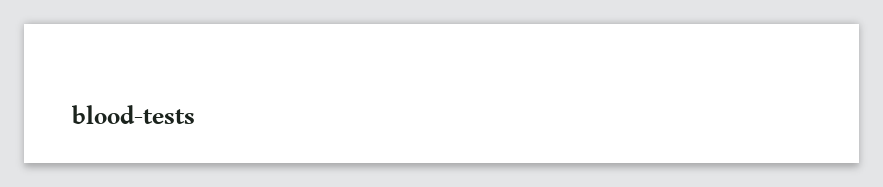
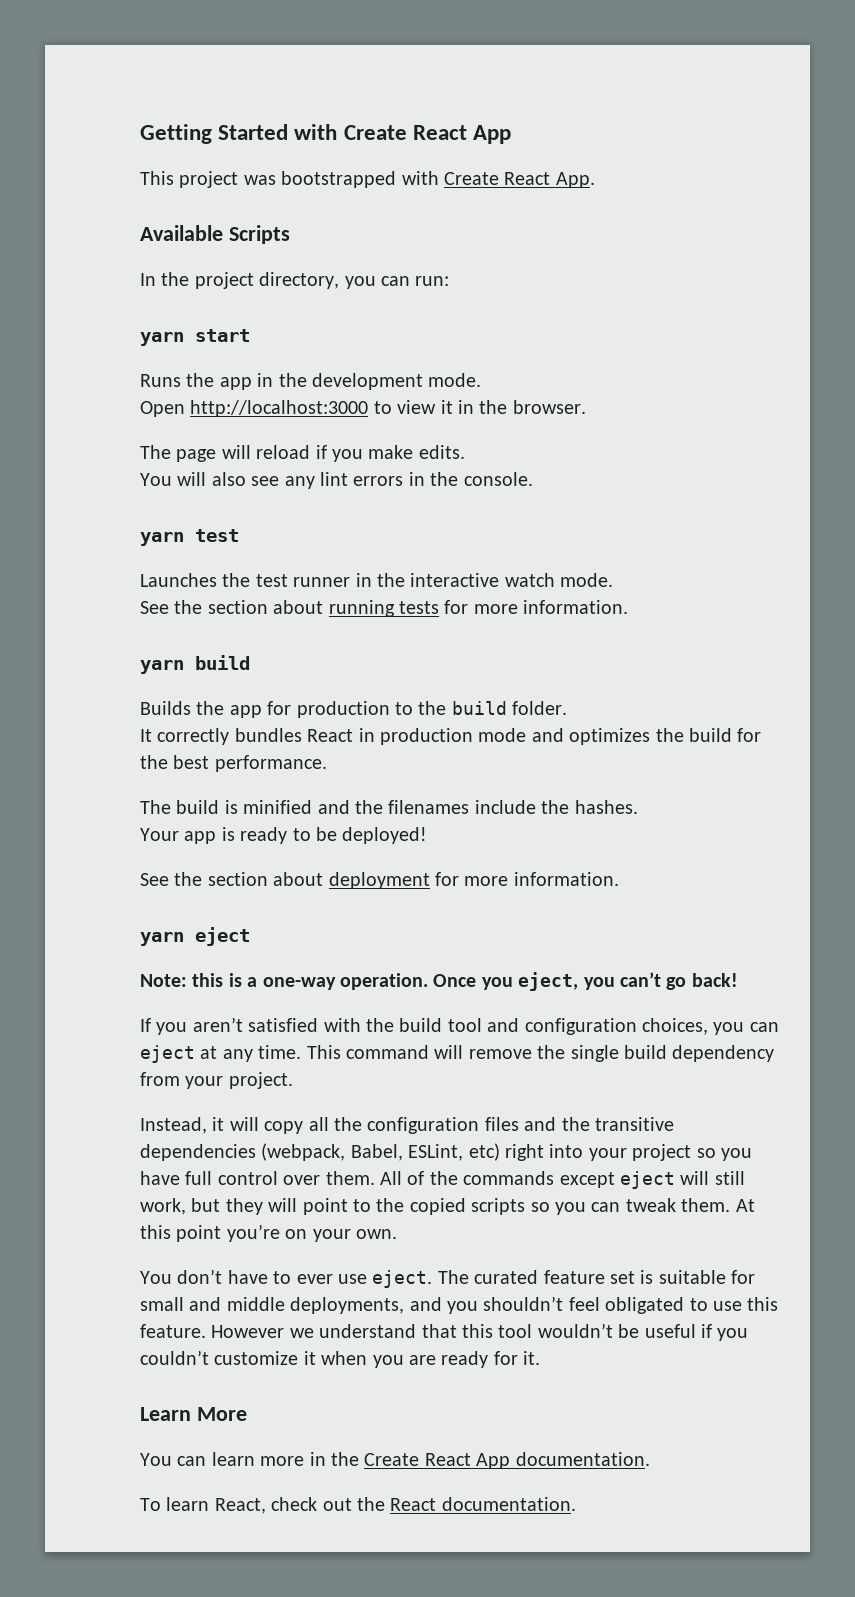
[72,105,195,124] blood-tests -> [140,124,512,144] [140,171,595,188] [140,225,290,244] [140,272,450,289] [140,329,250,346] [140,373,482,390] [140,400,586,417] [140,445,465,462] [140,472,533,489] [140,529,239,546] [140,573,614,587] [140,600,629,617] [140,655,250,674] [140,701,568,718] [140,728,762,745] [140,755,327,772] [140,800,638,814] [140,827,428,844] [140,872,619,889] [140,927,250,946] [140,972,738,991] [140,1017,779,1035] [140,1045,775,1063] [140,1072,293,1089] [140,1117,674,1134] [140,1143,752,1161] [140,1171,745,1189] [140,1198,755,1215] [140,1224,397,1242] [140,1269,756,1288] [140,1296,779,1314] [140,1323,749,1341] [140,1350,541,1368] [140,1407,247,1421] [140,1452,650,1469] [140,1497,576,1514] Getting Started with Create React App // This project was bootstrapped with Create React App. // Available Scripts // In the project directory, you can run: // yarn start // Runs the app in the development mode. // Open http://localhost:3000 to view it in the browser. // The page will reload if you make edits. // You will also see any lint errors in the console. // yarn test // Launches the test runner in the interactive watch mode. // See the section about running tests for more information. // yarn build // Builds the app for production to the build folder. // It correctly bundles React in production mode and optimizes the build for the best performance. // The build is minified and the filenames include the hashes. // Your app is ready to be deployed! // See the section about deployment for more information. // yarn eject // Note: this is a one-way operation. Once you eject, you can’t go back! // If you aren’t satisfied with the build tool and configuration choices, you can eject at any time. This command will remove the single build dependency from your project. // Instead, it will copy all the configuration files and the transitive dependencies (webpack, Babel, ESLint, etc) right into your project so you have full control over them. All of the commands except eject will still work, but they will point to the copied scripts so you can tweak them. At this point you’re on your own. // You don’t have to ever use eject. The curated feature set is suitable for small and middle deployments, and you shouldn’t feel obligated to use this feature. However we understand that this tool wouldn’t be useful if you couldn’t customize it when you are ready for it. // Learn More // You can learn more in the Create React App documentation. // To learn React, check out the React documentation.

